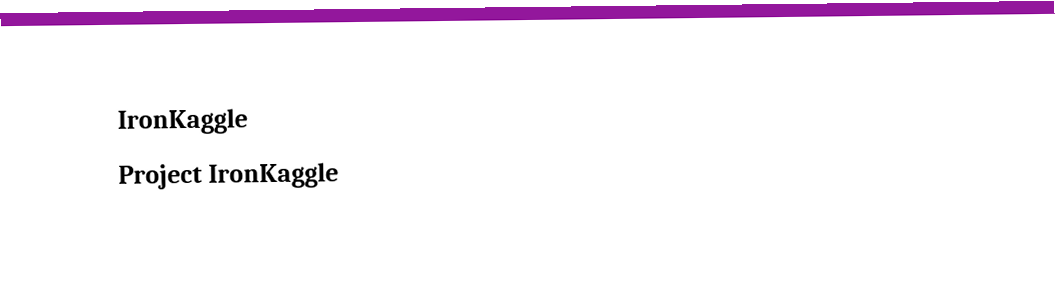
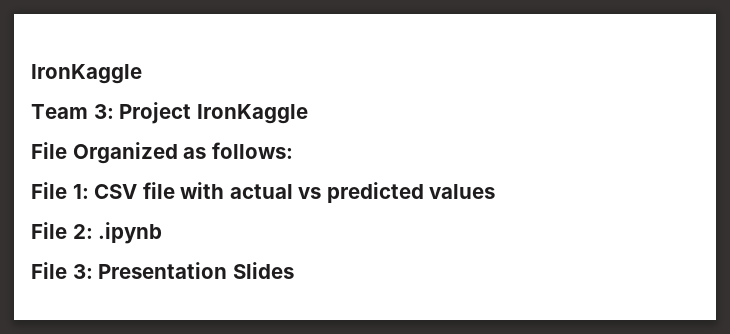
[117,108,248,135] IronKaggle // -> [31,64,142,84] [31,104,114,119] IronKaggle // Team 3:
(339, 175) none -> [31,142,293,164] [31,182,496,203] [31,222,163,244] [31,262,294,279] // File Organized as follows: // File 1: CSV file with actual vs predicted values // File 2: .ipynb // File 3: Presentation Slides

